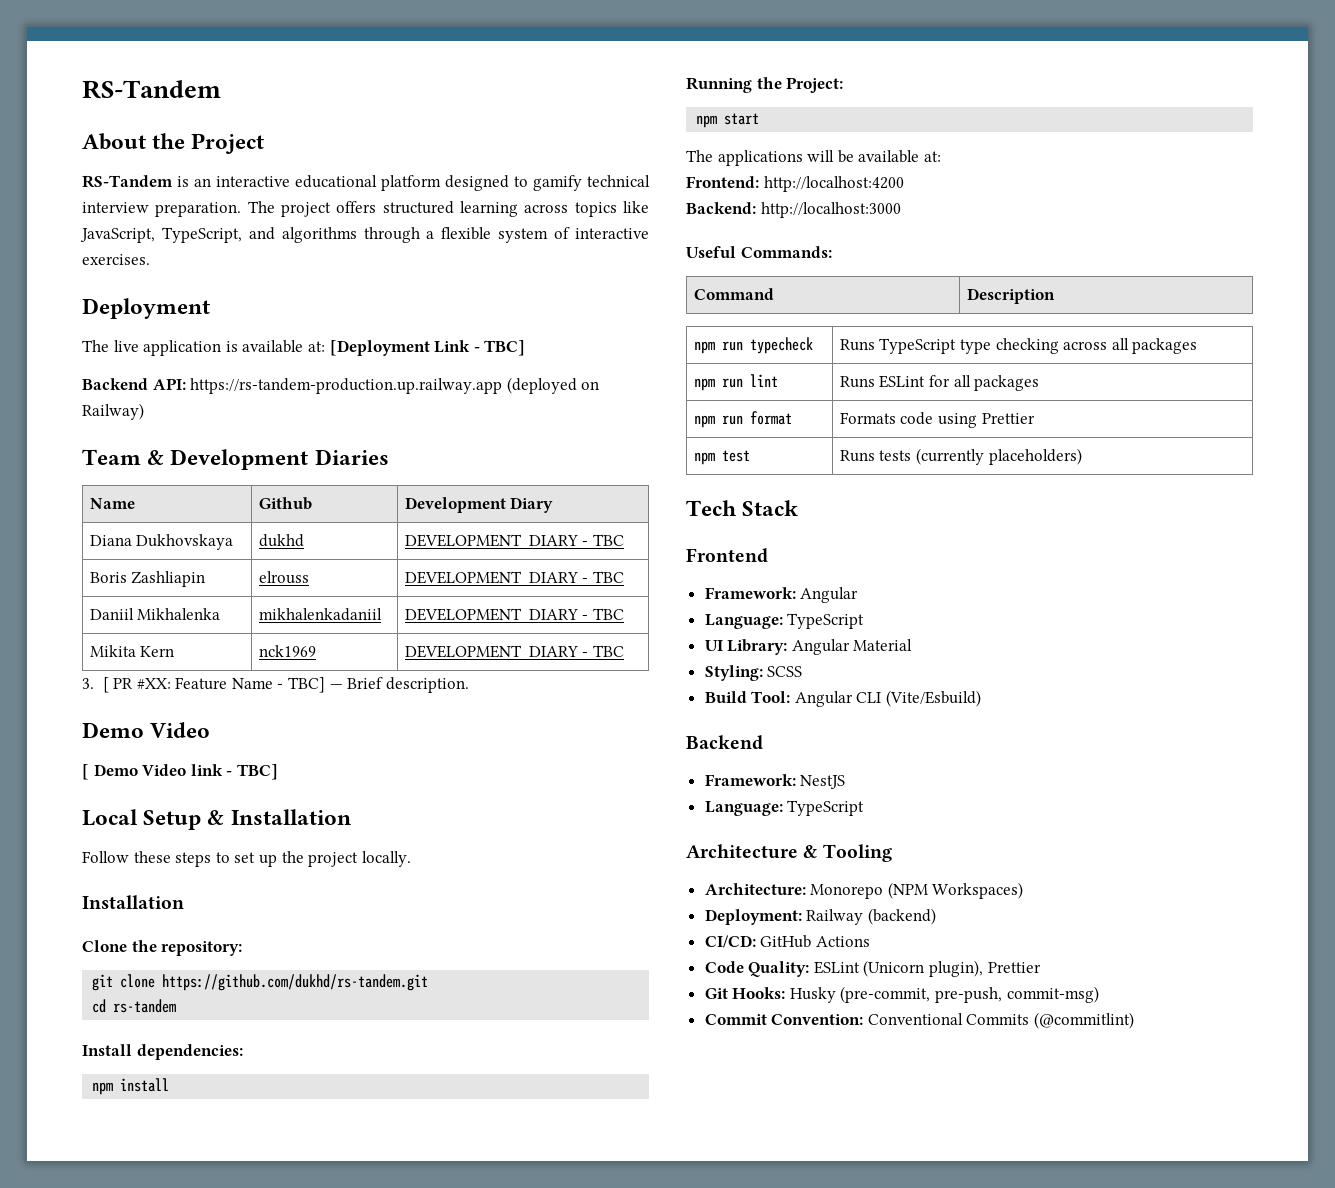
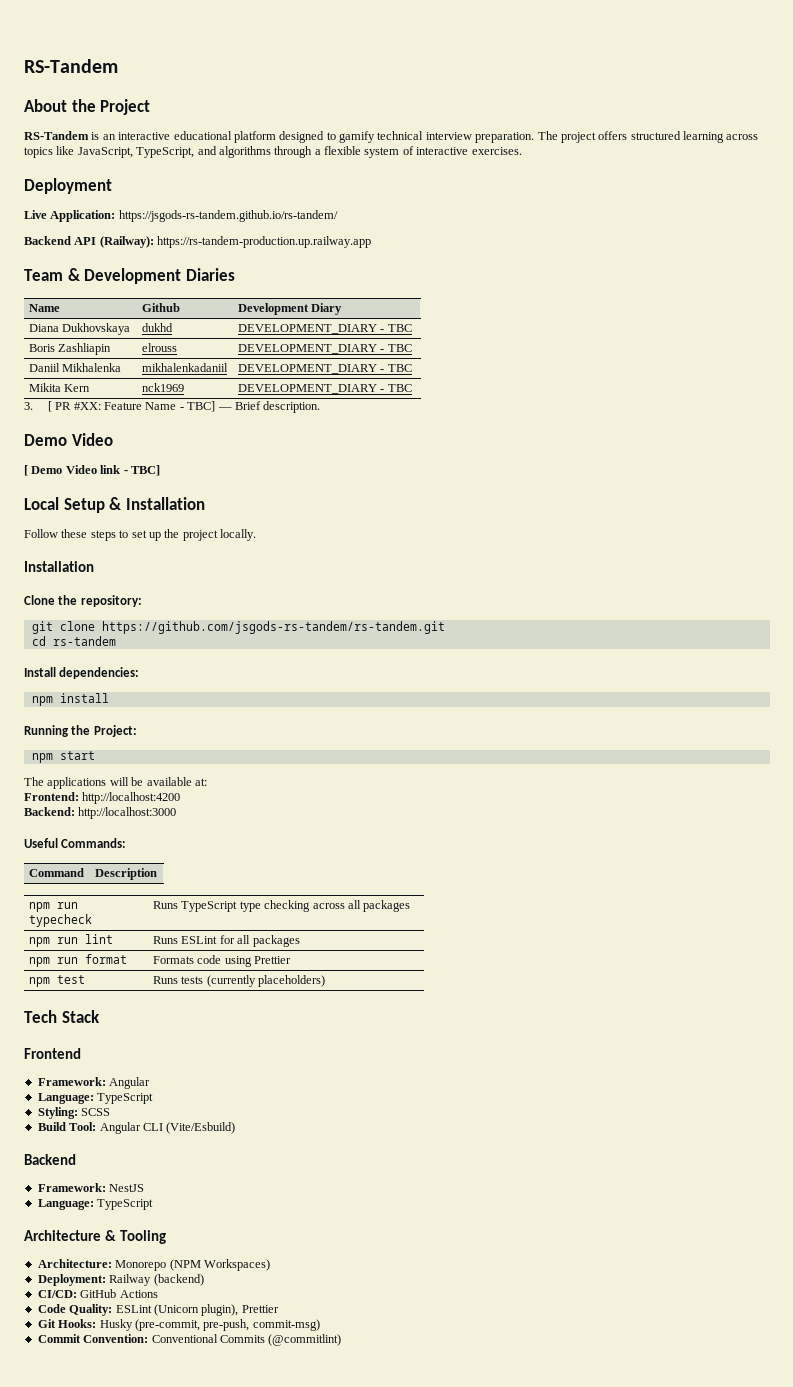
[82,340,526,356] [82,378,186,390] The live application is available at: [Deployment Link - TBC] // Backend API: -> [24,210,338,222] [24,236,154,248] Live Application: https://jsgods-rs-tandem.github.io/rs-tandem/ // Backend API (Railway):
[506,377,600,394] [82,403,144,420] (deployed on Railway) -> (372, 242) none
[162,974,429,991] https://github.com/dukhd/rs-tandem.git -> [101,621,445,634] https://github.com/jsgods-rs-tandem/rs-tandem.git
[704,639,913,655] // UI Library: Angular Material -> (154, 1098) none

